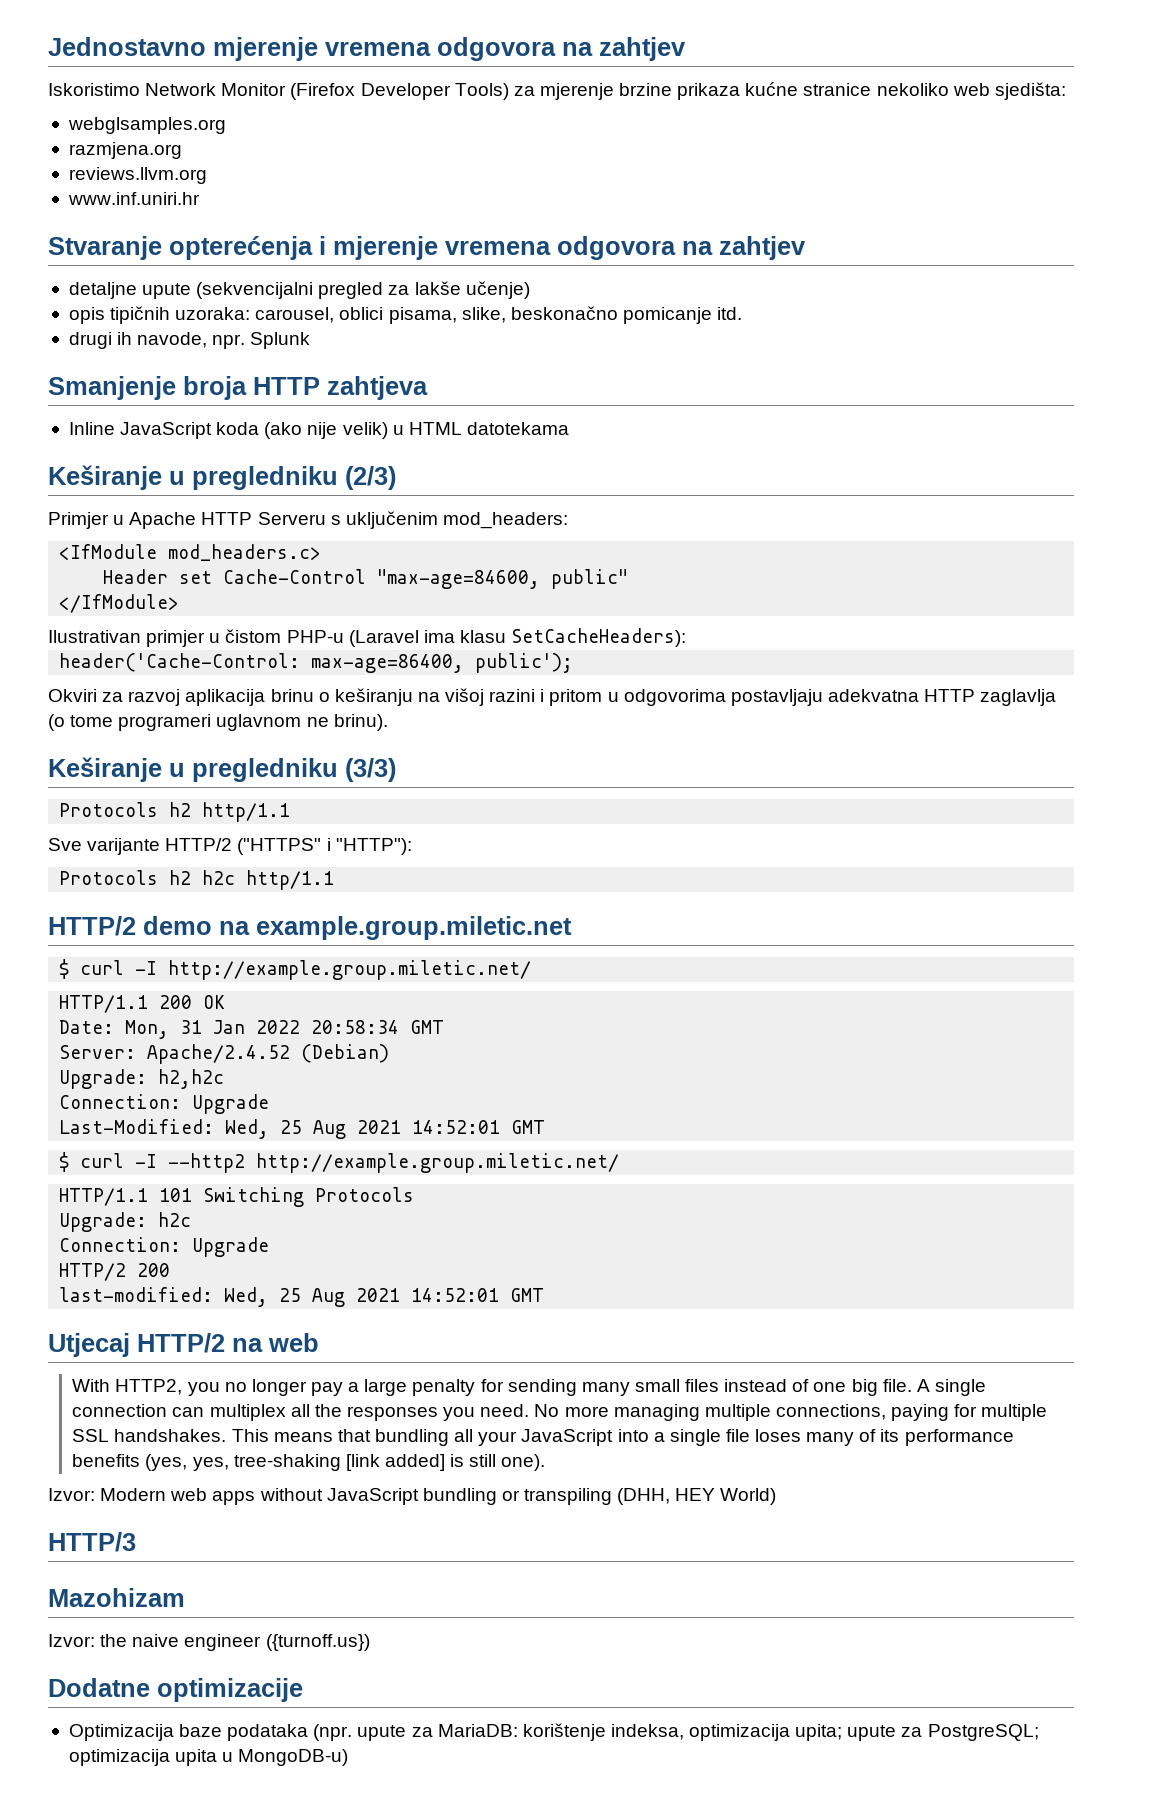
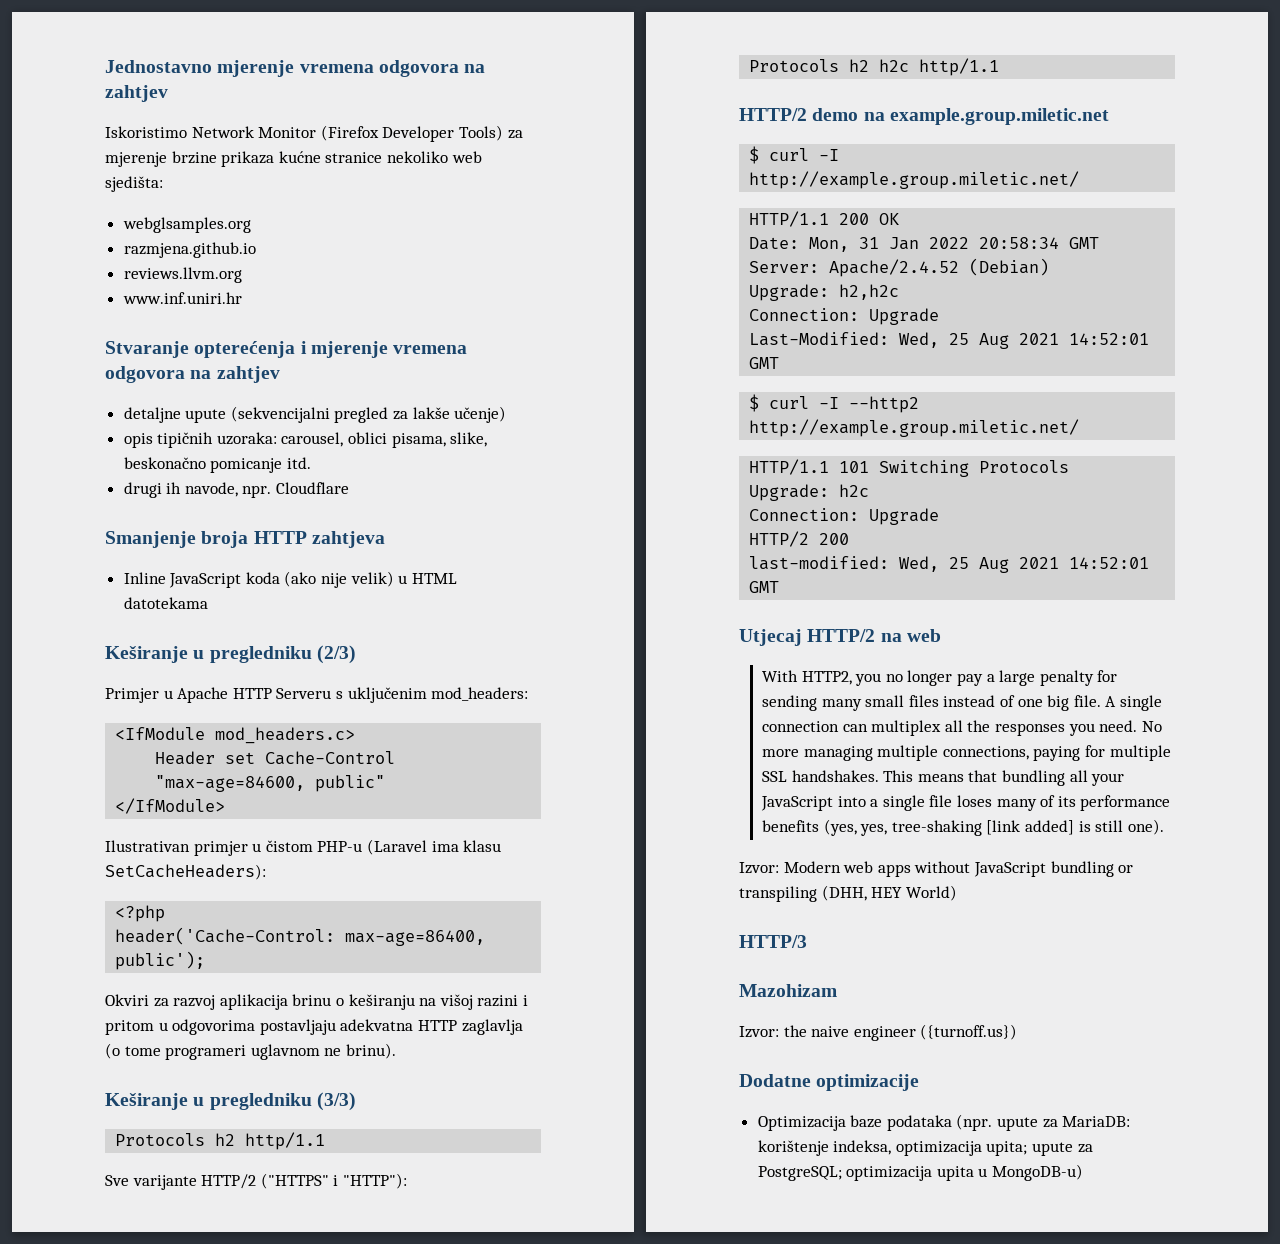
[68,142,182,159] razmjena.org -> [123,242,256,258] razmjena.github.io
[250,332,311,349] Splunk -> [276,482,350,494] Cloudflare
(687, 637) none -> [115,905,166,922] // <?php

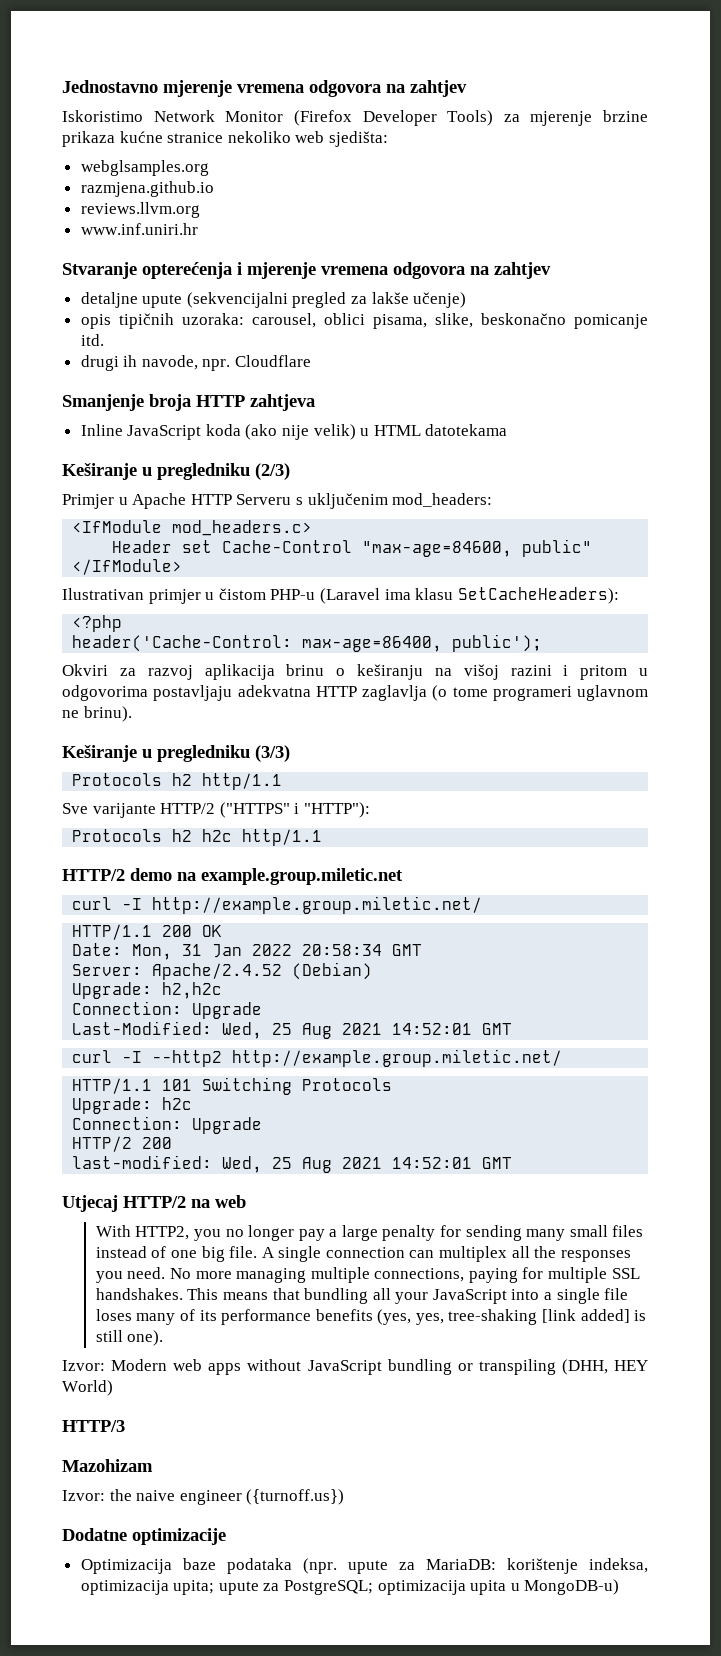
[749,146,760,164] $ -> (403, 876) none
[749,394,760,412] $ -> (513, 1029) none

